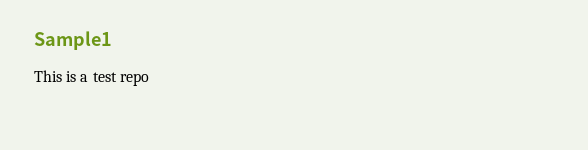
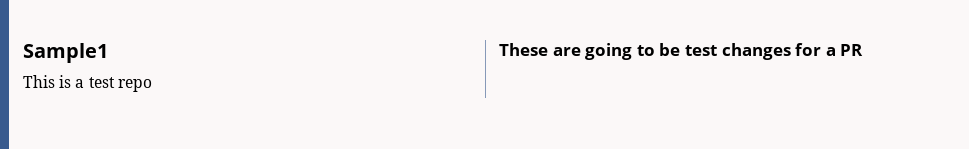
(149, 79) none -> [499,43,864,60] // These are going to be test changes for a PR

